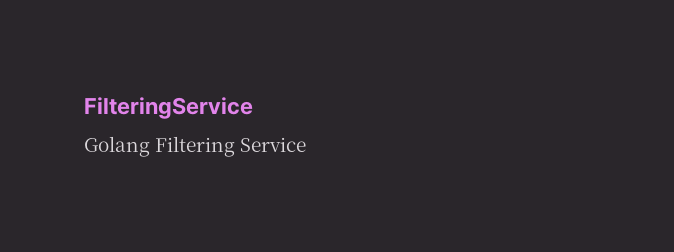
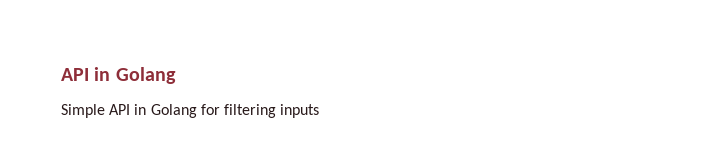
[84,97,253,119] [84,136,307,157] FilteringService // Golang Filtering Service -> [61,67,176,84] [61,104,320,118] API in Golang // Simple API in Golang for filtering inputs

